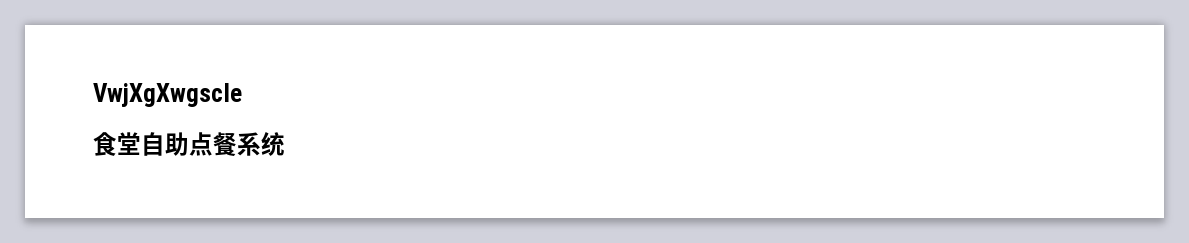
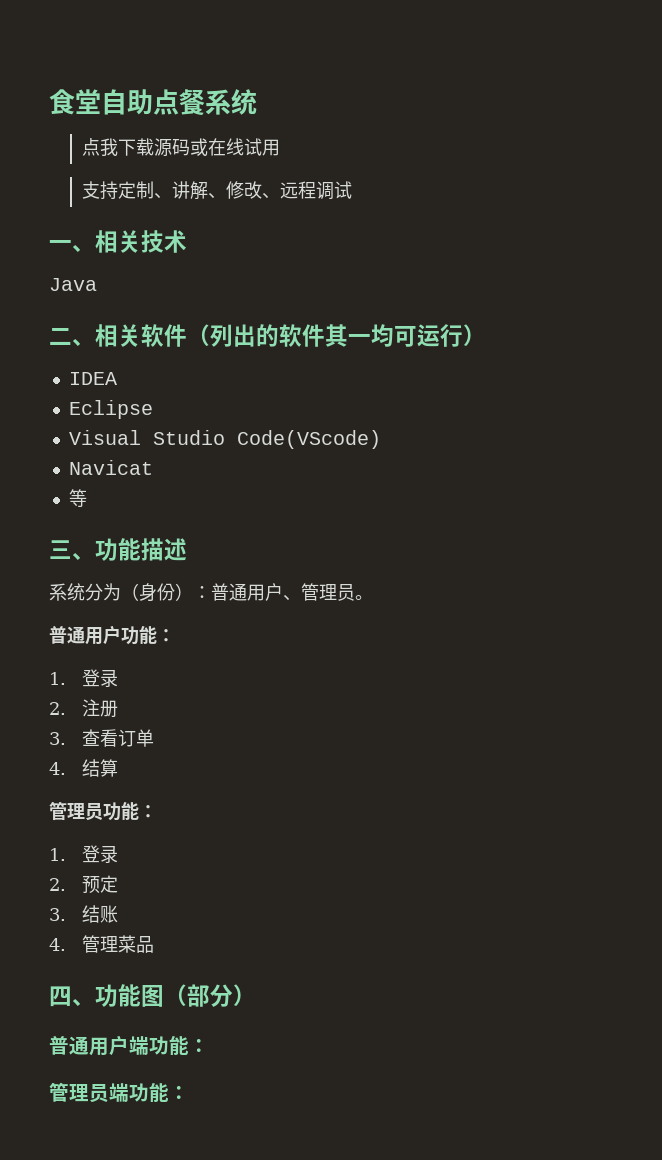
[93,83,242,107] VwjXgXwgscIe // -> (49, 102) none
(285, 144) none -> [82,138,281,157] [82,181,353,200] [49,230,187,253] [49,278,97,291] [49,324,486,347] [68,372,117,385] [68,400,153,419] [68,430,381,449] [68,460,153,475] [68,489,87,507] [49,538,187,561] [49,583,373,602] [49,625,175,645] [49,669,119,687] [49,699,119,717] [49,729,155,747] [49,759,119,777] [49,801,157,821] [49,845,119,863] [49,875,119,894] [49,905,119,923] [49,935,155,953] [49,984,256,1007] [49,1035,209,1056] [49,1082,189,1103] // 点我下载源码或在线试用 // 支持定制、讲解、修改、远程调试 // 一、相关技术 // Java // 二、相关软件（列出的软件其一均可运行） // IDEA // Eclipse // Visual Studio Code(VScode) // Navicat // 等 // 三、功能描述 // 系统分为（身份）：普通用户、管理员。 // 普通用户功能： // 1.登录 // 2.注册 // 3.查看订单 // 4.结算 // 管理员功能： // 1.登录 // 2.预定 // 3.结账 // 4.管理菜品 // 四、功能图（部分） // 普通用户端功能： // 管理员端功能：

